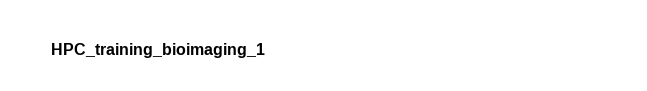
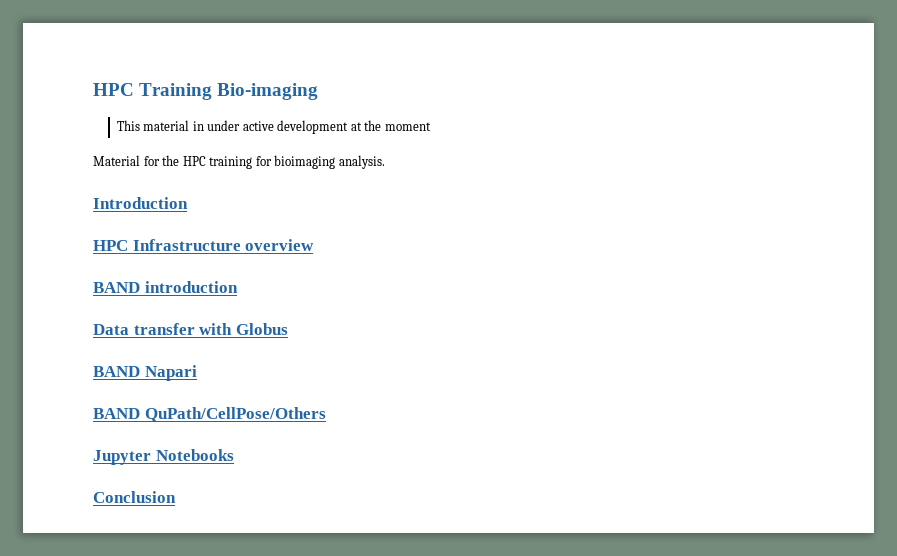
[51,43,265,58] HPC_training_bioimaging_1 -> [93,83,319,100] [116,120,431,134] [93,155,385,169] [93,197,188,209] [93,239,315,251] [93,281,238,293] [93,323,288,335] [93,365,197,381] [93,407,326,422] [93,449,234,465] [93,491,176,503] HPC Training Bio-imaging // This material in under active development at the moment // Material for the HPC training for bioimaging analysis. // Introduction // HPC Infrastructure overview // BAND introduction // Data transfer with Globus // BAND Napari // BAND QuPath/CellPose/Others // Jupyter Notebooks // Conclusion

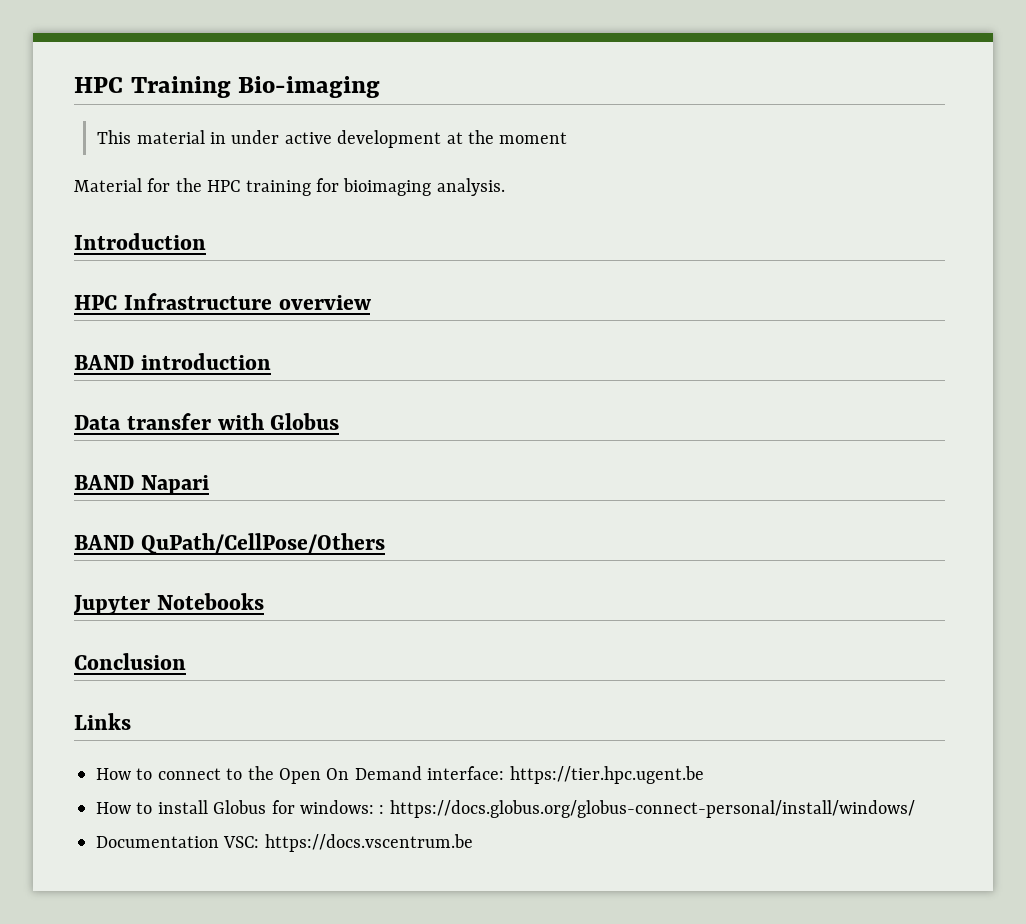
(176, 497) none -> [74,713,131,730] [96,766,704,784] [96,800,915,818] [96,834,473,852] // Links // How to connect to the Open On Demand interface: https://tier.hpc.ugent.be // How to install Globus for windows: : https://docs.globus.org/globus-connect-personal/install/windows/ // Documentation VSC: https://docs.vscentrum.be

